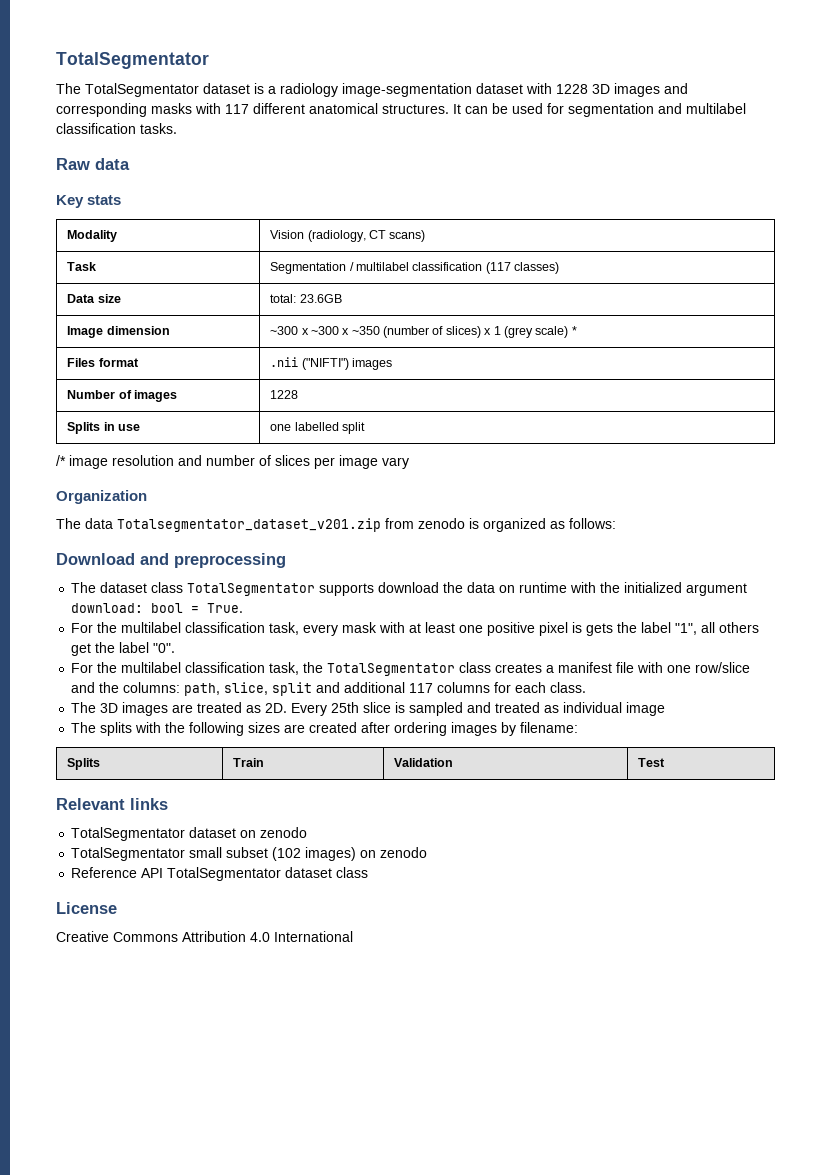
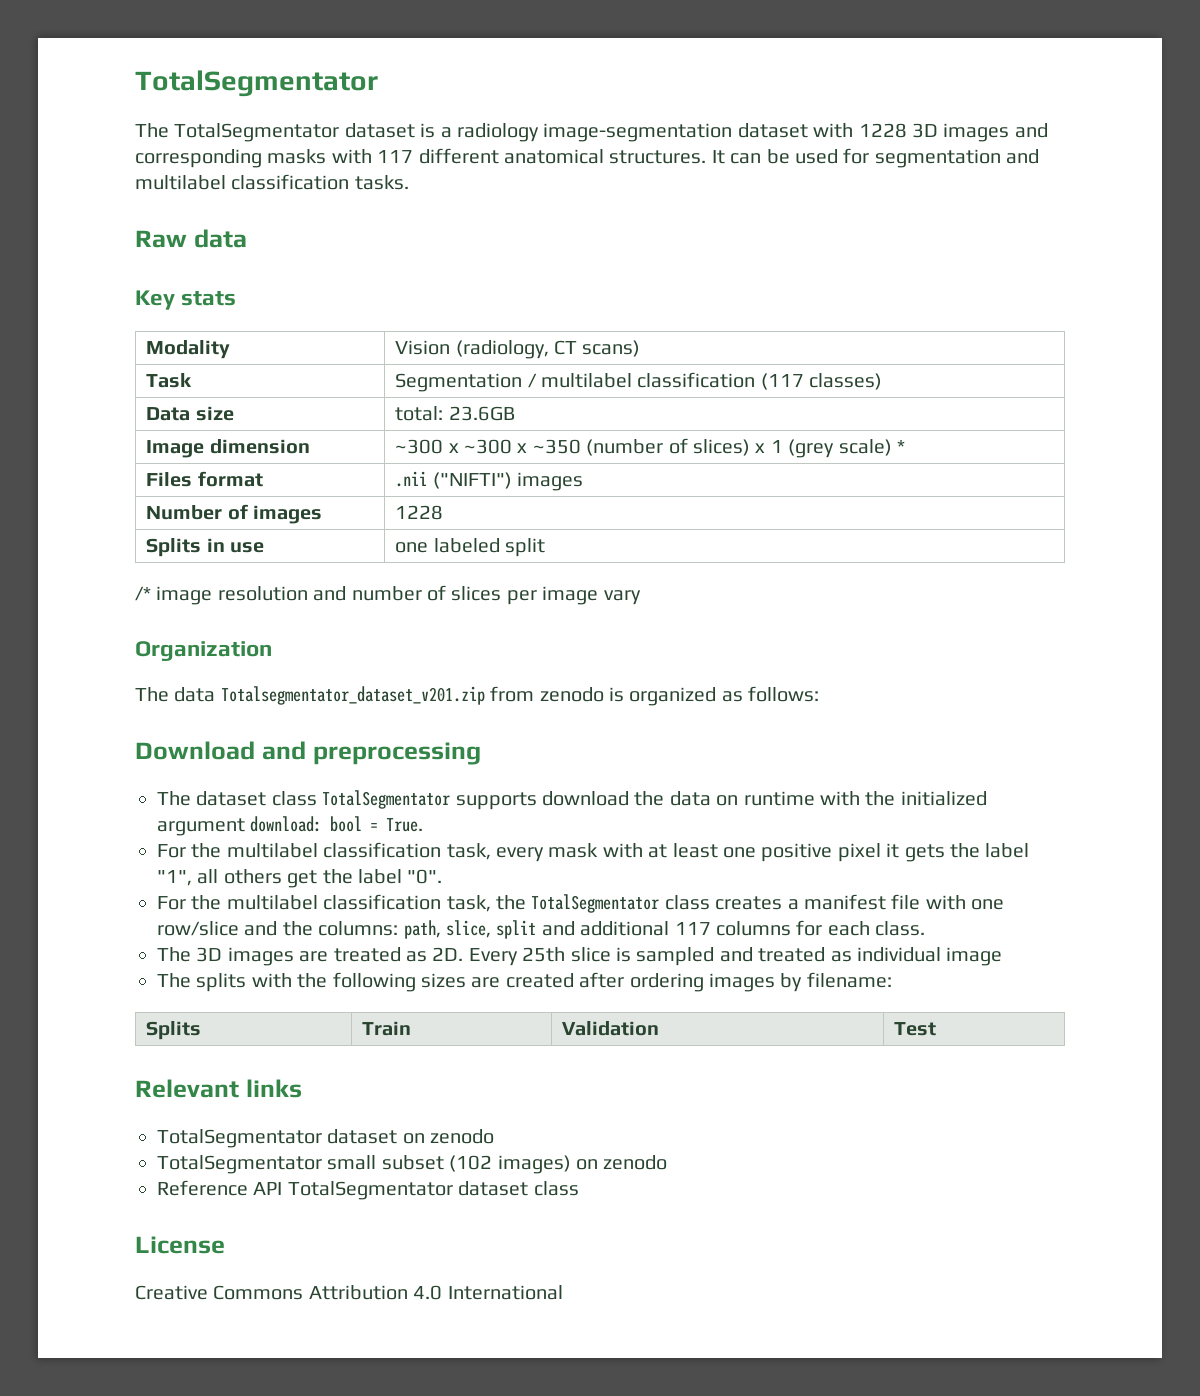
[294,422,339,431] labelled -> [433,538,500,553] labeled
[572,622,583,633] is -> [886,843,900,858] it

